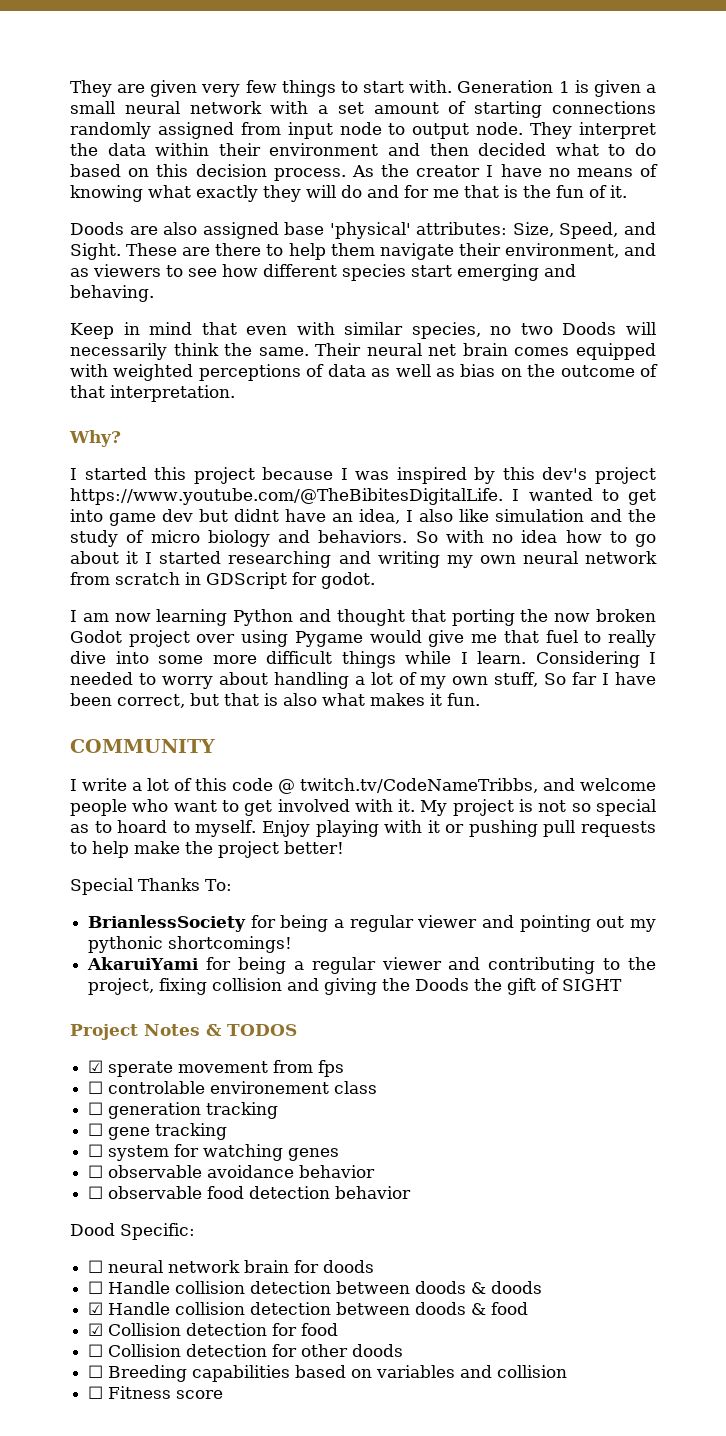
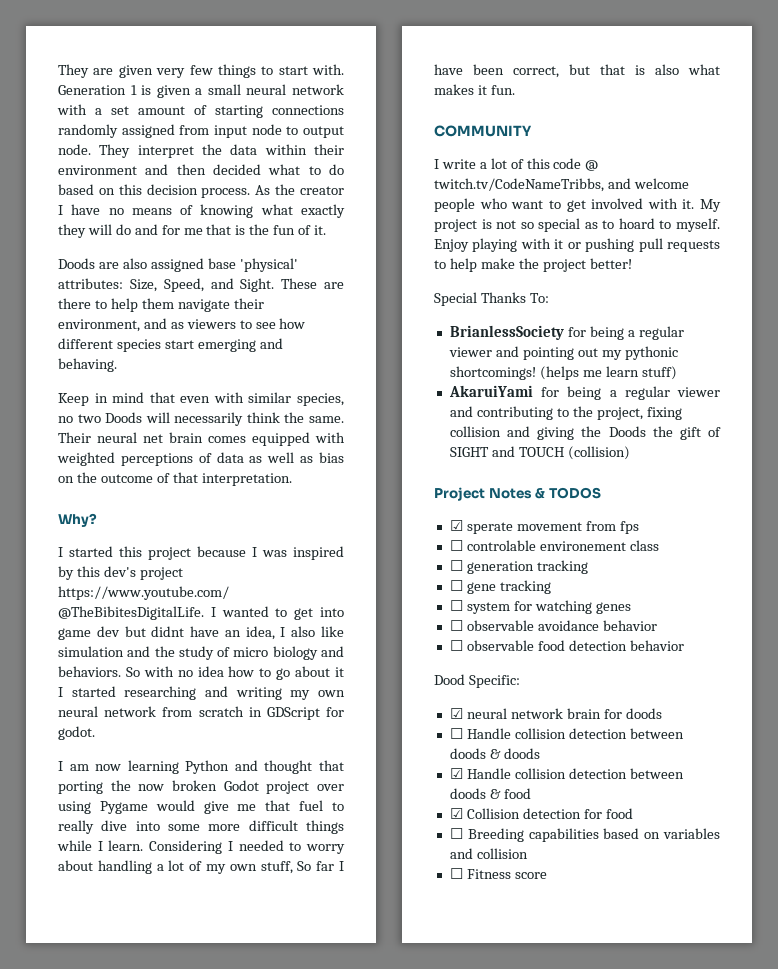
(293, 944) none -> [539,366,677,380] (helps me learn stuff)
(623, 985) none -> [491,446,630,460] and TOUCH (collision)
[88,1260,104,1273] ☐ -> [449,708,463,719] ☑
[88,1344,404,1357] // ☐ Collision detection for other doods -> (633, 813) none

